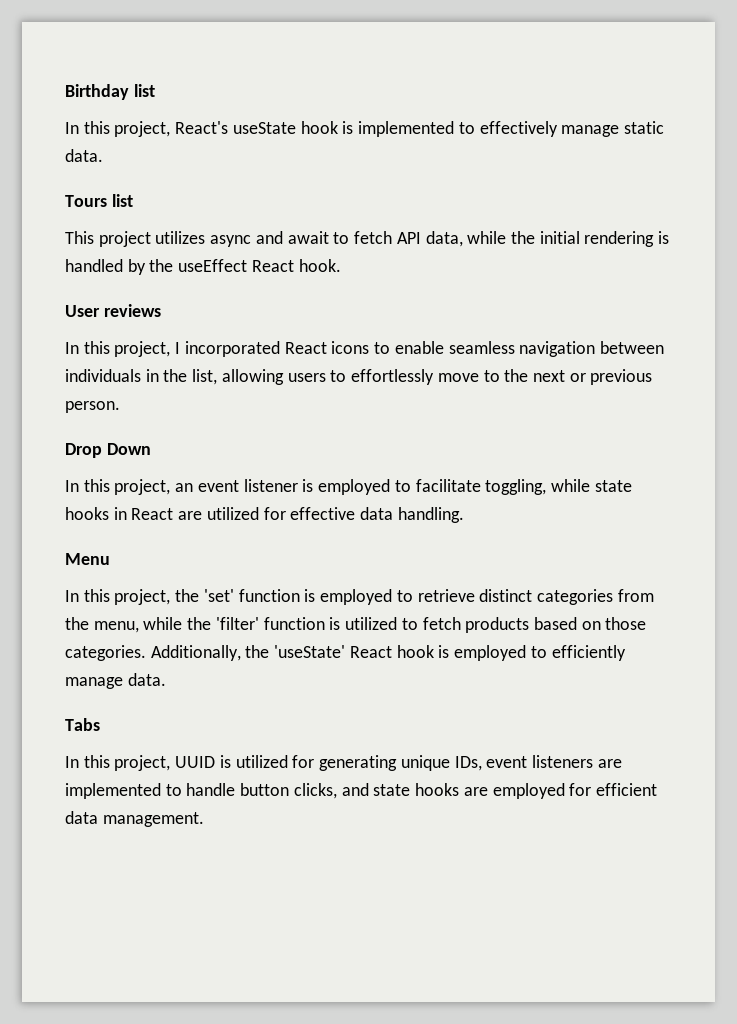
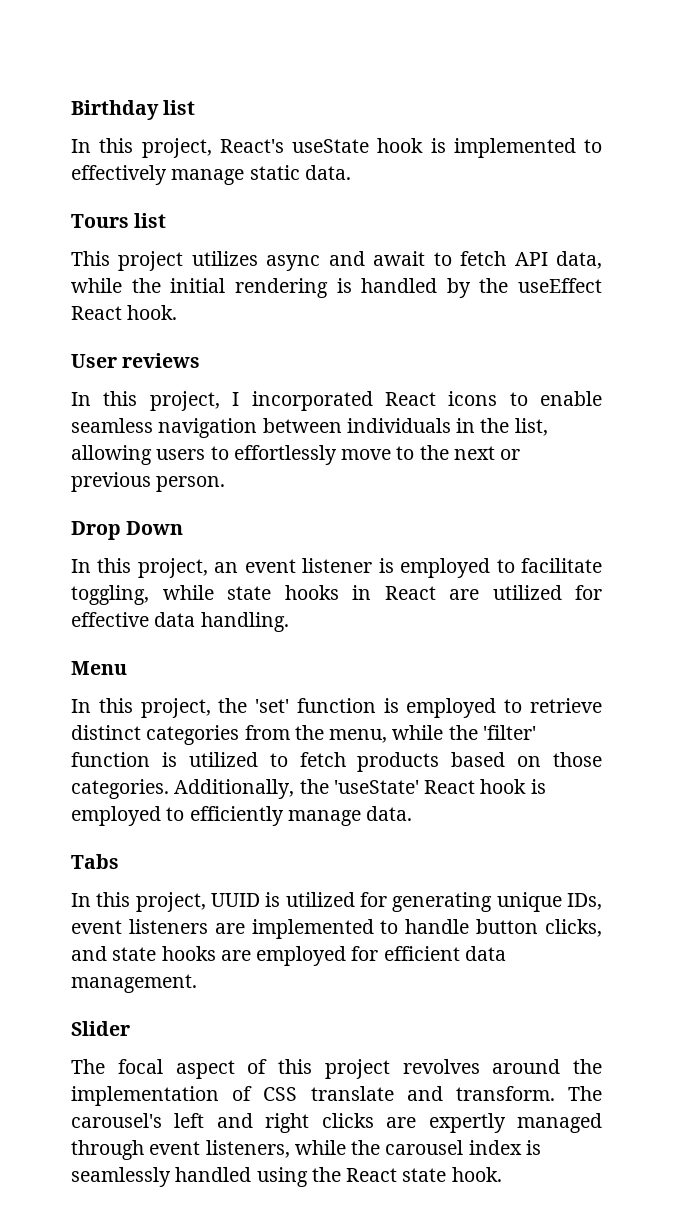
(204, 819) none -> [71,1021,130,1036] [71,1059,602,1079] [71,1086,602,1106] [71,1113,602,1133] [71,1140,541,1160] [71,1167,502,1187] // Slider // The focal aspect of this project revolves around the implementation of CSS translate and transform. The carousel's left and right clicks are expertly managed through event listeners, while the carousel index is seamlessly handled using the React state hook.

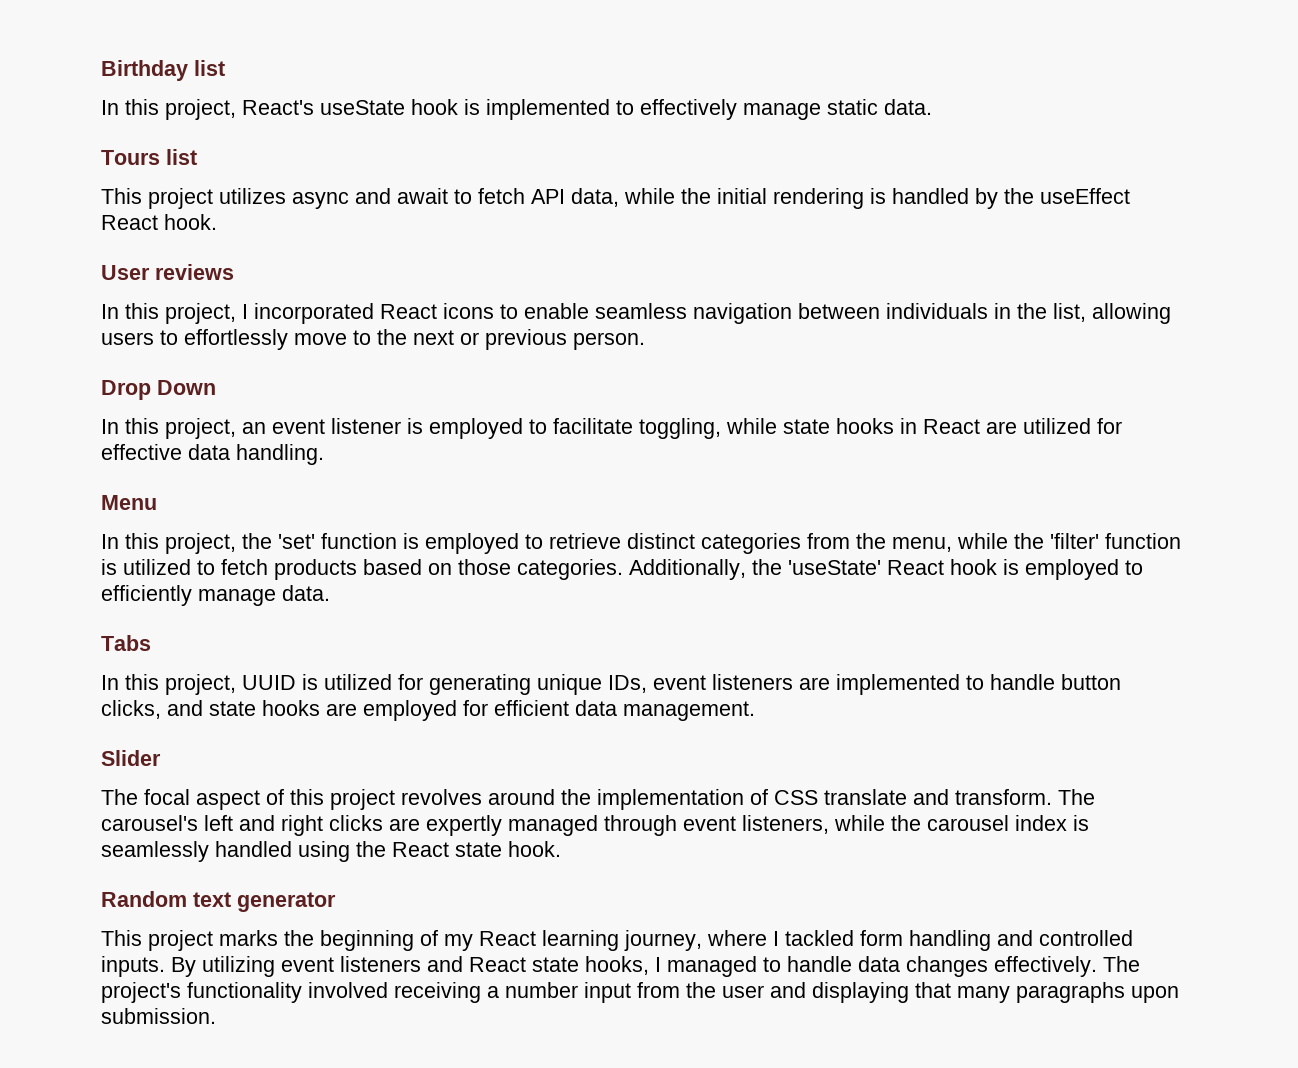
(502, 1174) none -> [101,891,336,912] [101,930,1133,951] [101,956,1140,977] [101,982,1179,1003] [101,1008,216,1024] // Random text generator // This project marks the beginning of my React learning journey, where I tackled form handling and controlled inputs. By utilizing event listeners and React state hooks, I managed to handle data changes effectively. The project's functionality involved receiving a number input from the user and displaying that many paragraphs upon submission.

